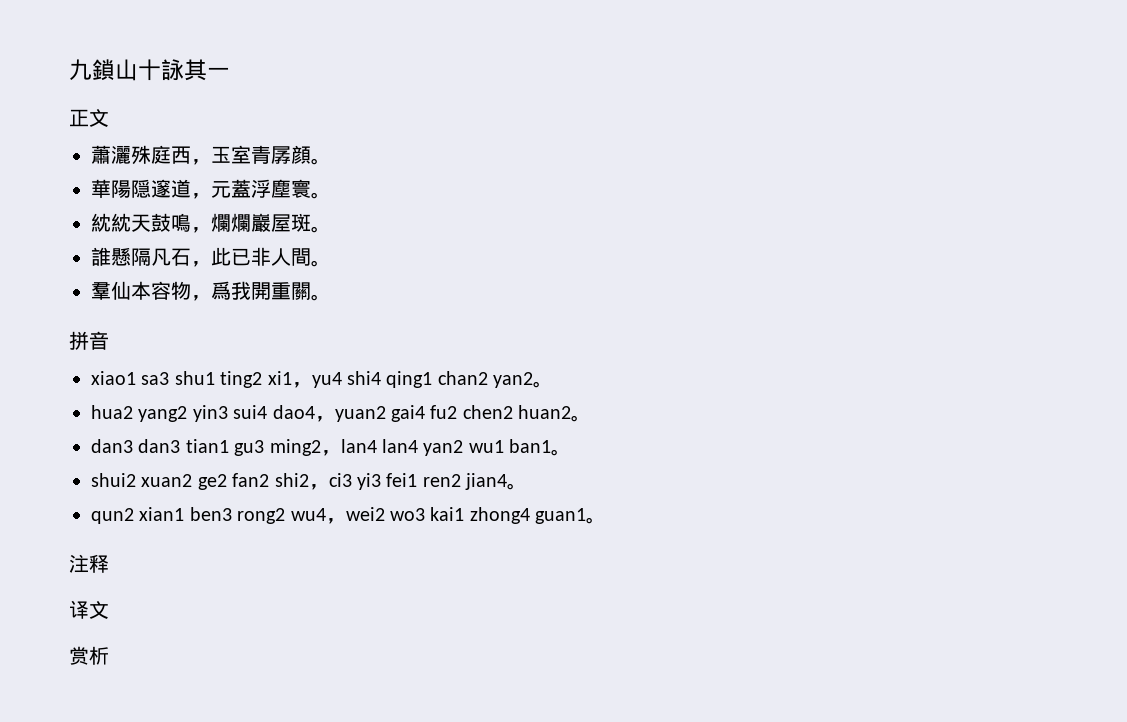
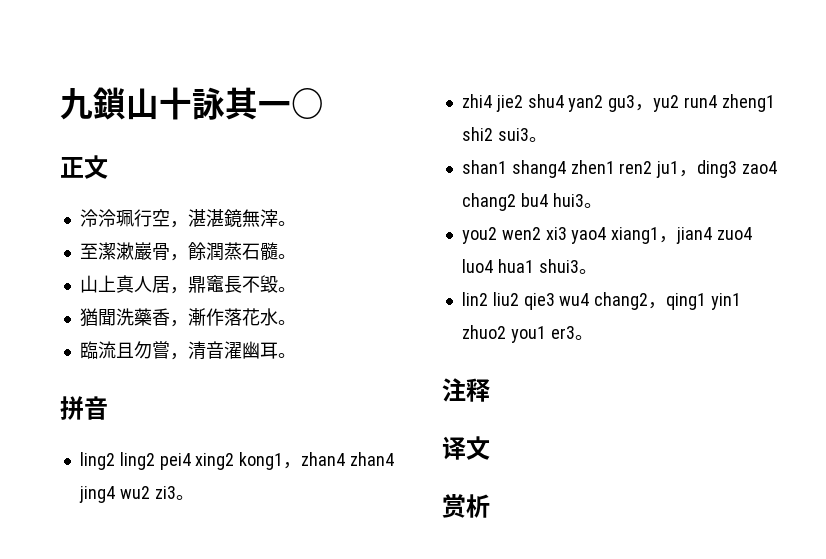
(230, 72) none -> [291,88,324,119] ○
[91,145,331,165] [91,179,331,199] [91,213,331,233] [91,247,331,267] [91,281,331,301] [69,331,109,350] [91,371,554,388] [91,405,592,422] [91,439,572,456] [91,473,528,490] [91,507,587,524] 蕭灑殊庭西，玉室青孱顔。 // 華陽隠邃道，元蓋浮塵寰。 // 紞紞天鼓鳴，爛爛巖屋斑。 // 誰懸隔凡石，此已非人間。 // 羣仙本容物，爲我開重關。 // 拼音 // xiao1 sa3 shu1 ting2 xi1，yu4 shi4 qing1 chan2 yan2。 // hua2 yang2 yin3 sui4 dao4，yuan2 gai4 fu2 chen2 huan2。 // dan3 dan3 tian1 gu3 ming2，lan4 lan4 yan2 wu1 ban1。 // shui2 xuan2 ge2 fan2 shi2，ci3 yi3 fei1 ren2 jian4。 // qun2 xian1 ben3 rong2 wu4，wei2 wo3 kai1 zhong4 guan1 -> [79,209,296,228] [79,242,296,261] [79,275,296,294] [79,308,296,327] [79,341,296,360] [60,396,108,420] [79,452,395,470] [78,486,194,503] [461,94,775,112] [461,127,547,142] [461,160,778,178] [461,193,602,211] [461,227,753,244] [461,259,597,274] [461,292,742,310] [461,325,575,343] 泠泠珮行空，湛湛鏡無滓。 // 至潔漱巖骨，餘潤蒸石髓。 // 山上真人居，鼎竈長不毀。 // 猶聞洗藥香，漸作落花水。 // 臨流且勿嘗，清音濯幽耳。 // 拼音 // ling2 ling2 pei4 xing2 kong1，zhan4 zhan4 jing4 wu2 zi3。 // zhi4 jie2 shu4 yan2 gu3，yu2 run4 zheng1 shi2 sui3。 // shan1 shang4 zhen1 ren2 ju1，ding3 zao4 chang2 bu4 hui3。 // you2 wen2 xi3 yao4 xiang1，jian4 zuo4 luo4 hua1 shui3。 // lin2 liu2 qie3 wu4 chang2，qing1 yin1 zhuo2 you1 er3

